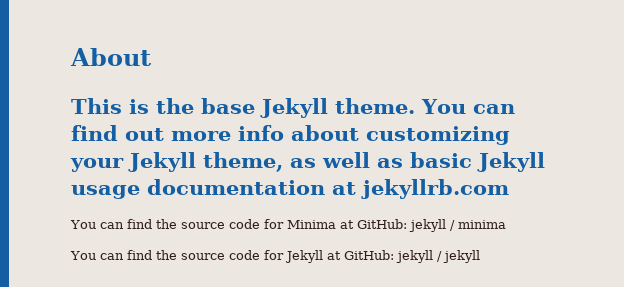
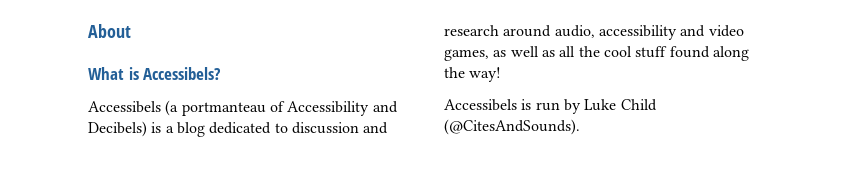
[71,98,515,118] [71,125,510,145] [70,152,545,172] [71,179,509,199] [70,219,506,232] [70,250,480,263] This is the base Jekyll theme. You can find out more info about customizing your Jekyll theme, as well as basic Jekyll usage documentation at jekyllrb.com // You can find the source code for Minima at GitHub: jekyll / minima // You can find the source code for Jekyll at GitHub: jekyll / jekyll -> [88,67,222,80] [88,100,398,116] [88,121,389,137] [444,25,744,40] [444,46,749,61] [444,67,502,82] [444,99,657,114] [444,119,580,135] What is Accessibels? // Accessibels (a portmanteau of Accessibility and Decibels) is a blog dedicated to discussion and research around audio, accessibility and video games, as well as all the cool stuff found along the way! // Accessibels is run by Luke Child (@CitesAndSounds).

